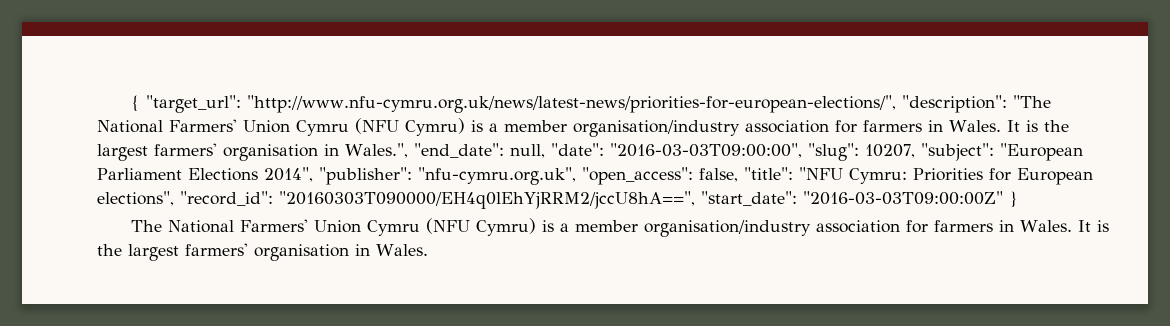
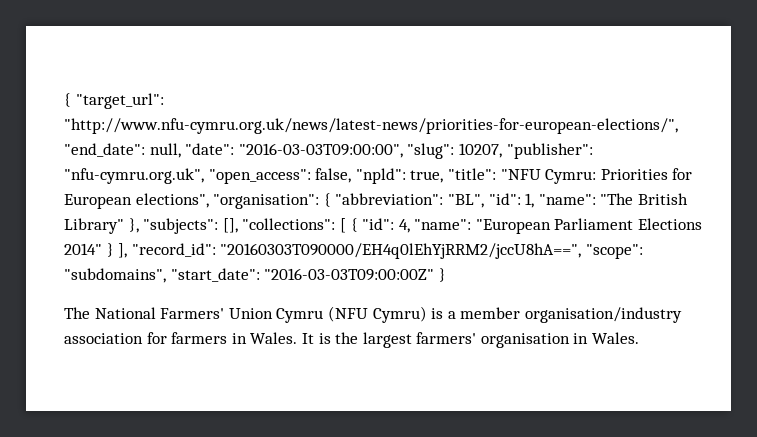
[902,95,1052,113] [97,118,1069,137] [97,143,408,161] "description": "The National Farmers' Union Cymru (NFU Cymru) is a member organisation/industry association for farmers in Wales. It is the largest farmers' organisation in Wales.", -> (678, 126) none
[920,143,1083,161] [97,167,313,182] "subject": "European Parliament Elections 2014", -> (502, 150) none
(738, 175) none -> [355,168,444,184] "npld": true,
[180,191,695,209] "record_id": "20160303T090000/EH4q0lEhYjRRM2/jccU8hA==", -> [213,193,688,209] [64,218,703,234] [64,243,643,259] [64,268,166,283] "organisation": { "abbreviation": "BL", "id": 1, "name": "The British Library" }, "subjects": [], "collections": [ { "id": 4, "name": "European Parliament Elections 2014" } ], "record_id": "20160303T090000/EH4q0lEhYjRRM2/jccU8hA==", "scope": "subdomains",

